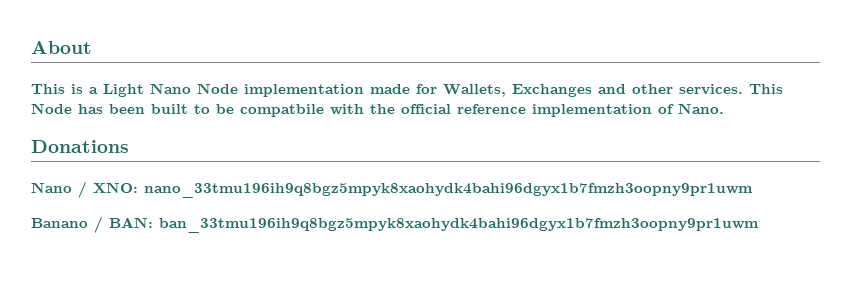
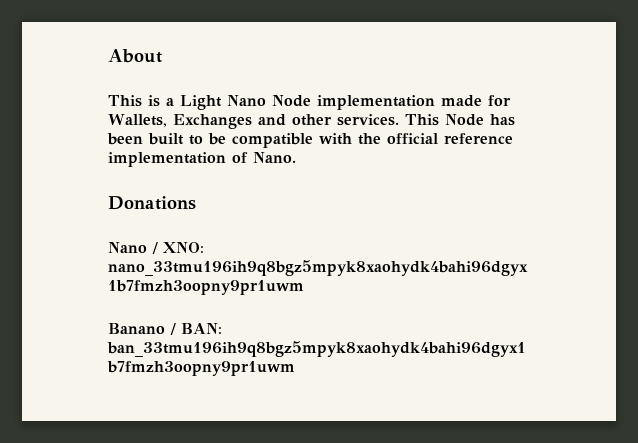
[240,104,324,117] compatbile -> [232,133,313,148] compatible

